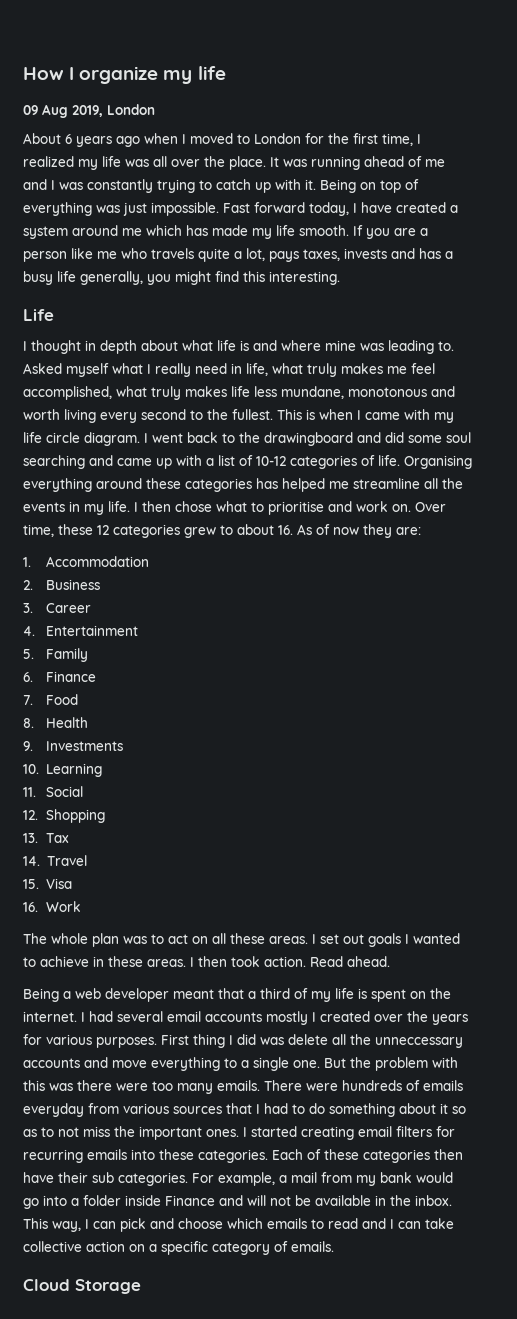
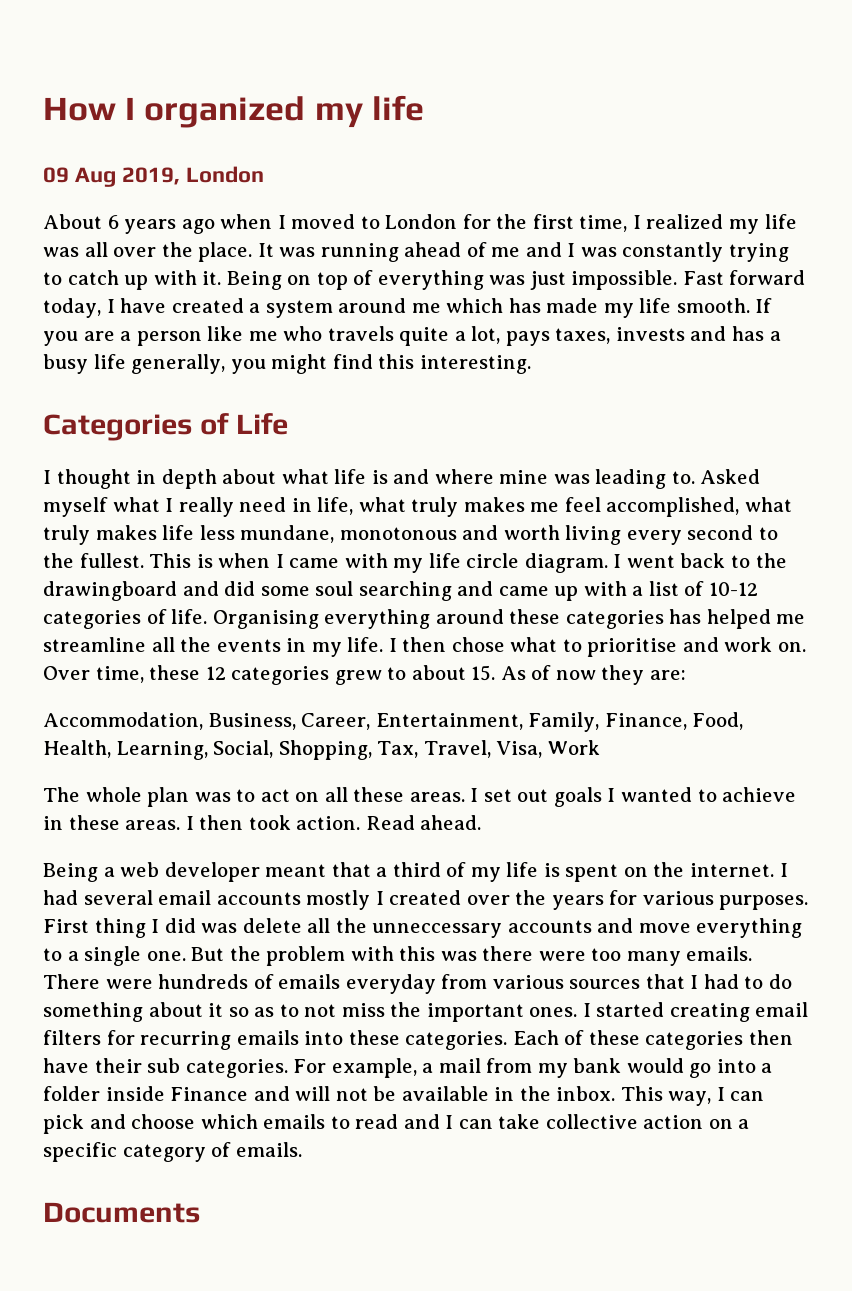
[79,66,159,84] organize -> [144,96,306,128] organized
(340, 278) none -> [43,413,229,441] Categories of
[278,525,293,535] 16. -> [471,665,496,681] 15.
[23,556,149,567] [23,579,100,590] [23,603,91,613] [23,625,138,636] [23,648,88,662] [23,671,96,682] [23,694,78,705] [23,717,88,728] [23,741,123,751] [23,763,102,777] [23,786,83,797] [23,809,105,823] [23,833,69,843] [23,855,87,866] [23,878,72,889] [23,902,38,912] 1. Accommodation // 2. Business // 3. Career // 4. Entertainment // 5. Family // 6. Finance // 7. Food // 8. Health // 9. Investments // 10. Learning // 11. Social // 12. Shopping // 13. Tax // 14. Travel // 15. Visa // 16. -> [43,712,744,732] [43,740,543,760] Accommodation, Business, Career, Entertainment, Family, Finance, Food, Health, Learning, Social, Shopping, Tax, Travel, Visa,
[23,1279,141,1294] Cloud Storage -> [43,1202,200,1223] Documents

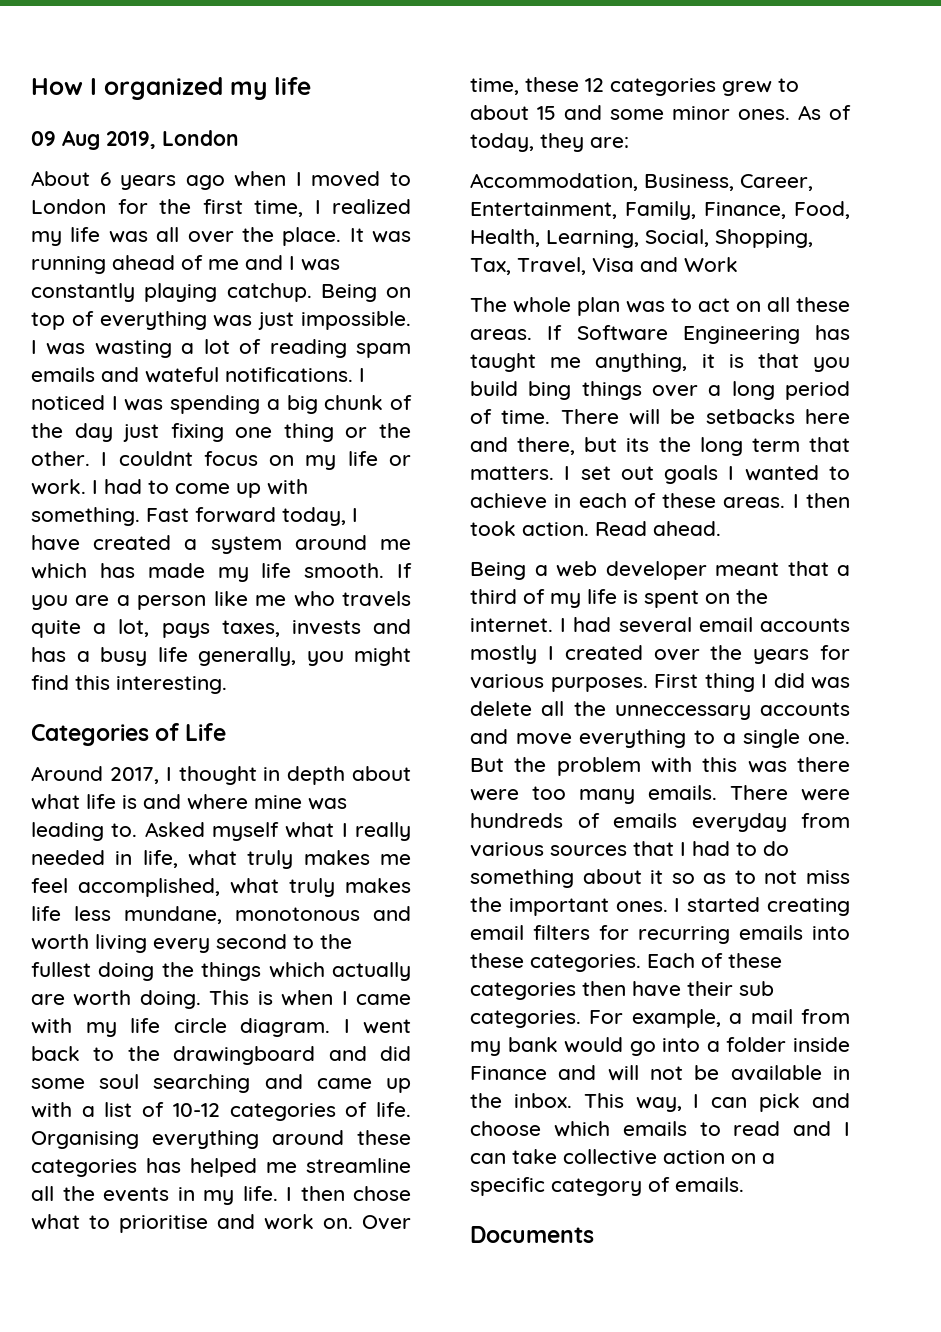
[729,243,790,262] [43,270,222,290] trying to catch up with it. -> [144,283,312,302] playing catchup.
(678, 280) none -> [31,339,411,358] [31,367,365,383] [31,395,412,414] [31,423,411,442] [31,451,411,470] [31,479,308,498] [31,507,140,526] I was wasting a lot of reading spam emails and wateful notifications. I noticed I was spending a big chunk of the day just fixing one thing or the other. I couldnt focus on my life or work. I had to come up with something.
(288, 424) none -> [31,766,159,784] Around 2017,
[239,497,287,512] need -> [31,850,105,865] needed
[79,553,144,568] fullest. -> [31,962,411,981] [31,990,201,1009] fullest doing the things which actually are worth doing.
[471,665,496,681] 15. -> [537,105,790,120] 15 and some minor ones.
[555,670,596,680] now -> [470,133,534,152] today,
[496,741,543,758] Visa, -> [592,257,678,272] Visa and
(465, 797) none -> [547,325,850,344] [470,353,850,372] [470,381,850,400] [470,409,850,425] [470,437,850,456] [470,466,554,480] If Software Engineering has taught me anything, it is that you build bing things over a long period of time. There will be setbacks here and there, but its the long term that matters.
(63, 823) none -> [578,493,656,508] each of

